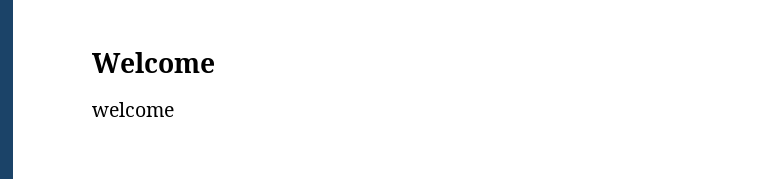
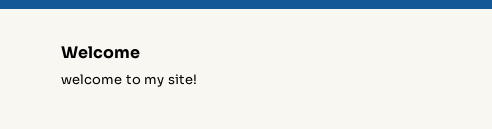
(174, 109) none -> [125,74,197,87] to my site!

